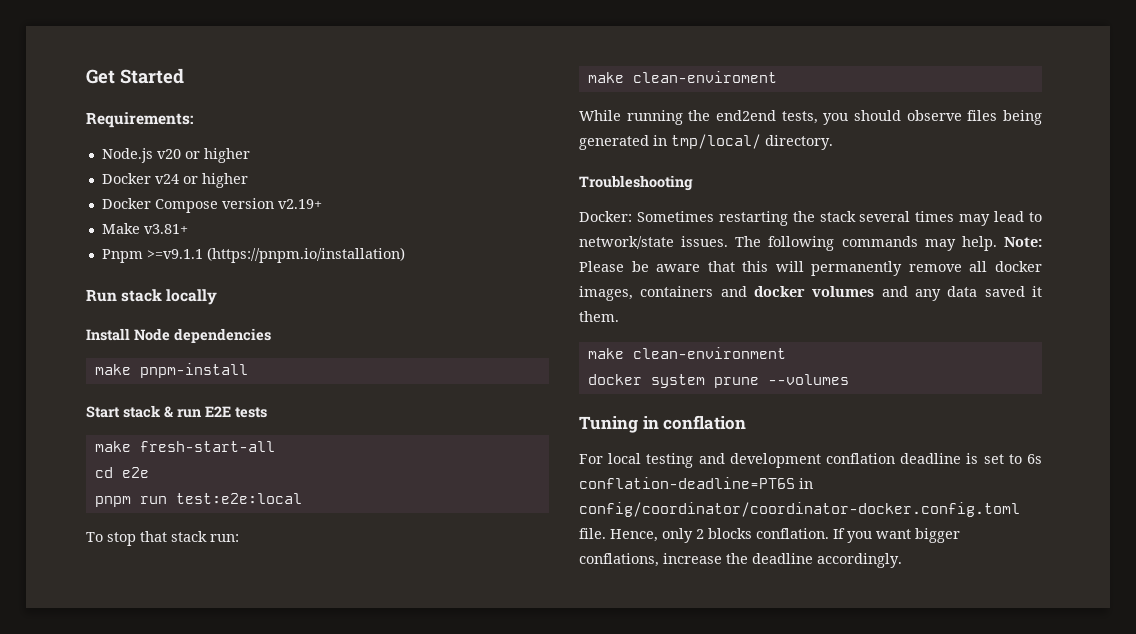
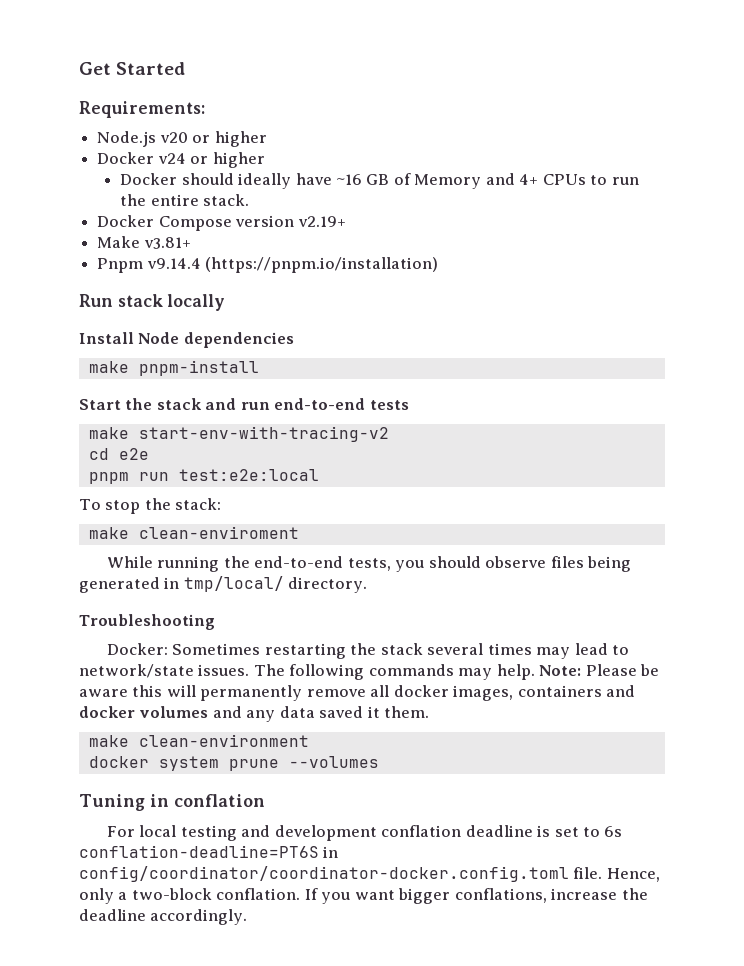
(248, 180) none -> [120,173,639,189] [120,194,250,206] // Docker should ideally have ~16 GB of Memory and 4+ CPUs to run the entire stack.
[146,249,203,259] >=v9.1.1 -> [146,258,201,269] v9.14.4
[123,405,231,418] stack & run E2E -> [125,398,366,410] the stack and run end-to-end
[139,441,275,452] fresh-start-all -> [138,426,389,442] start-env-with-tracing-v2
[140,531,239,542] that stack run: -> [144,498,222,510] the stack:
[716,110,776,121] end2end -> [254,556,344,568] end-to-end
[707,261,735,272] that -> (128, 693) none
[696,528,752,539] 2 blocks -> [118,888,212,900] a two-block

